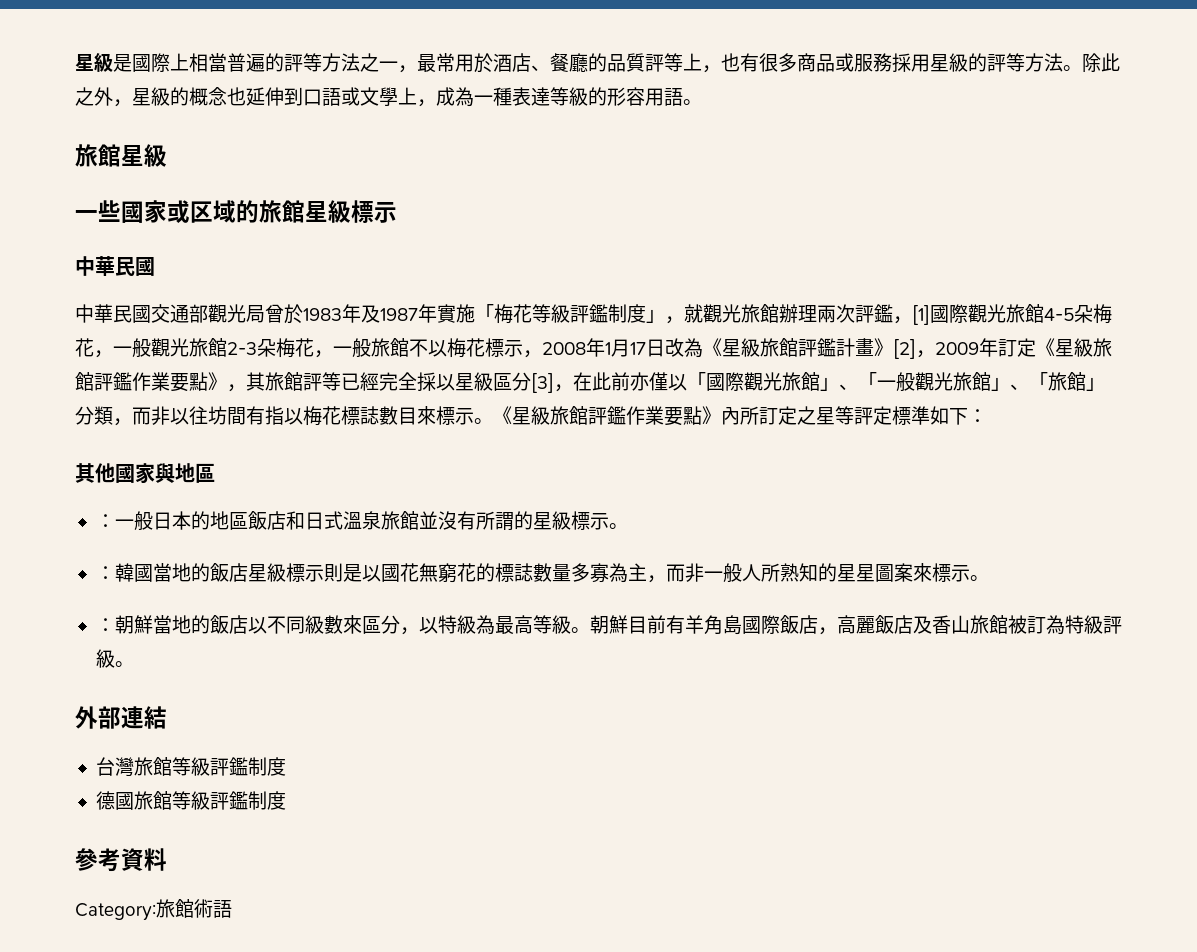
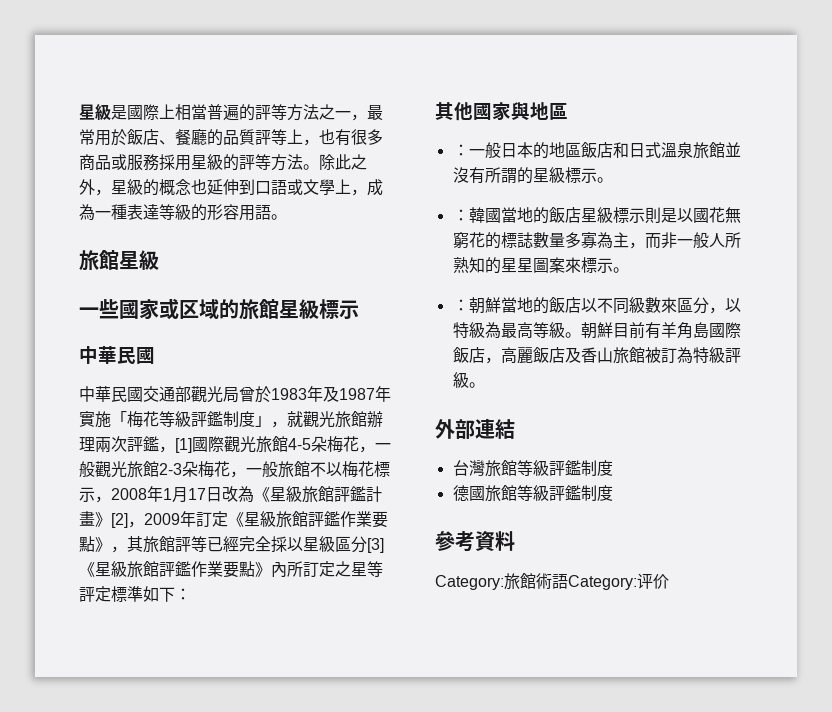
[493,53,512,72] 酒 -> [127,129,143,145] 飯
[554,372,1105,392] [75,406,493,426] ，在此前亦僅以「國際觀光旅館」、「一般觀光旅館」、「旅館」分類，而非以往坊間有指以梅花標誌數目來標示。 -> (384, 545) none
(232, 909) none -> [568,573,669,590] Category:评价

